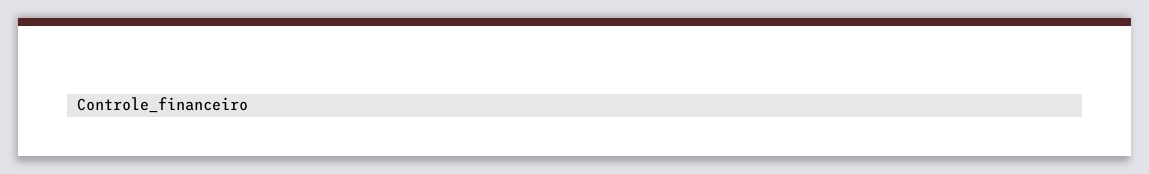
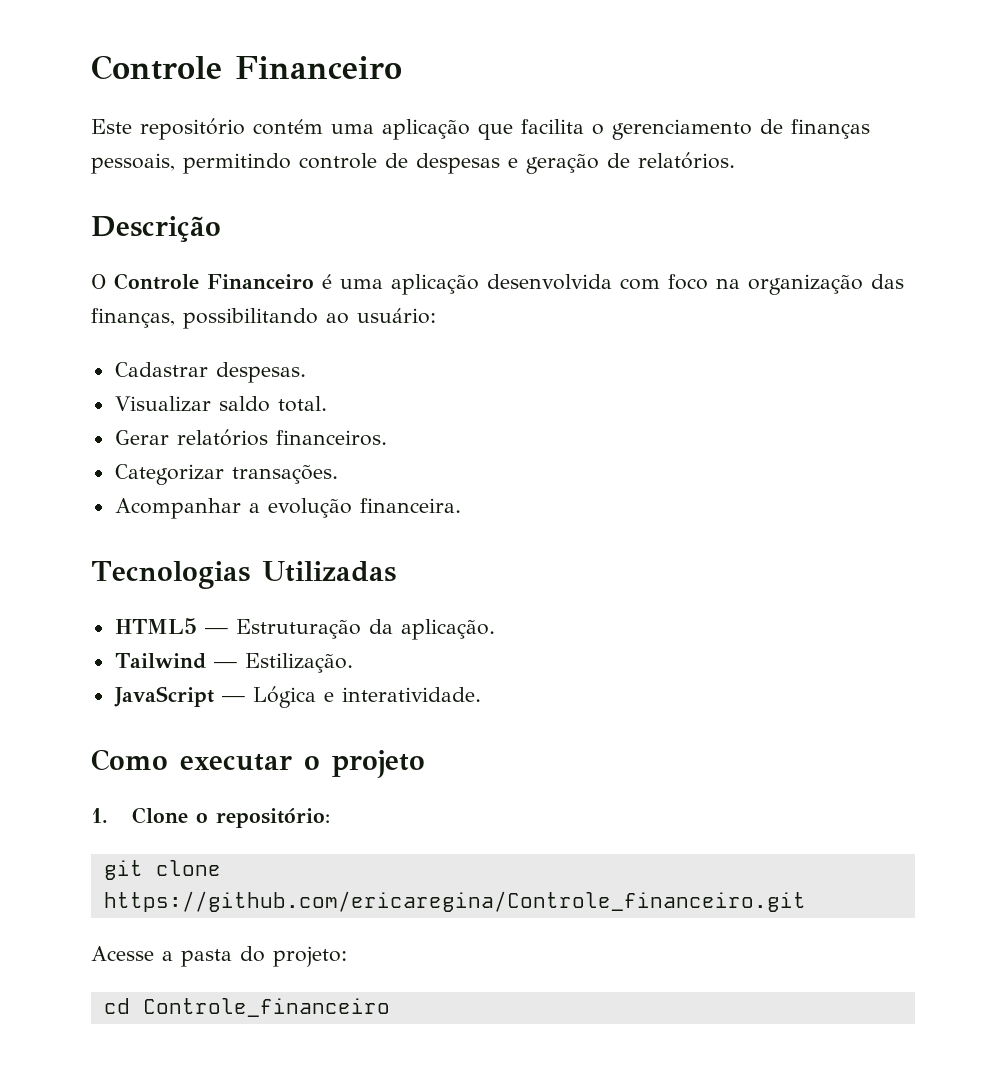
(77, 105) none -> [91,55,402,80] [91,118,870,140] [91,152,735,174] [91,216,221,242] [91,273,904,295] [91,308,436,329] [114,362,306,383] [114,396,327,412] [114,429,387,446] [114,464,338,485] [114,498,461,519] [91,561,396,589] [114,618,495,640] [114,653,353,673] [113,686,481,708] [91,749,425,778] [91,807,331,828] [103,860,221,880] [103,891,806,912] [91,946,347,967] [103,998,130,1014] Controle Financeiro // Este repositório contém uma aplicação que facilita o gerenciamento de finanças pessoais, permitindo controle de despesas e geração de relatórios. // Descrição // O Controle Financeiro é uma aplicação desenvolvida com foco na organização das finanças, possibilitando ao usuário: // Cadastrar despesas. // Visualizar saldo total. // Gerar relatórios financeiros. // Categorizar transações. // Acompanhar a evolução financeira. // Tecnologias Utilizadas // HTML5 — Estruturação da aplicação. // Tailwind — Estilização. // JavaScript — Lógica e interatividade. // Como executar o projeto // 1. Clone o repositório: // git clone https://github.com/ericaregina/Controle_financeiro.git // Acesse a pasta do projeto: // cd

